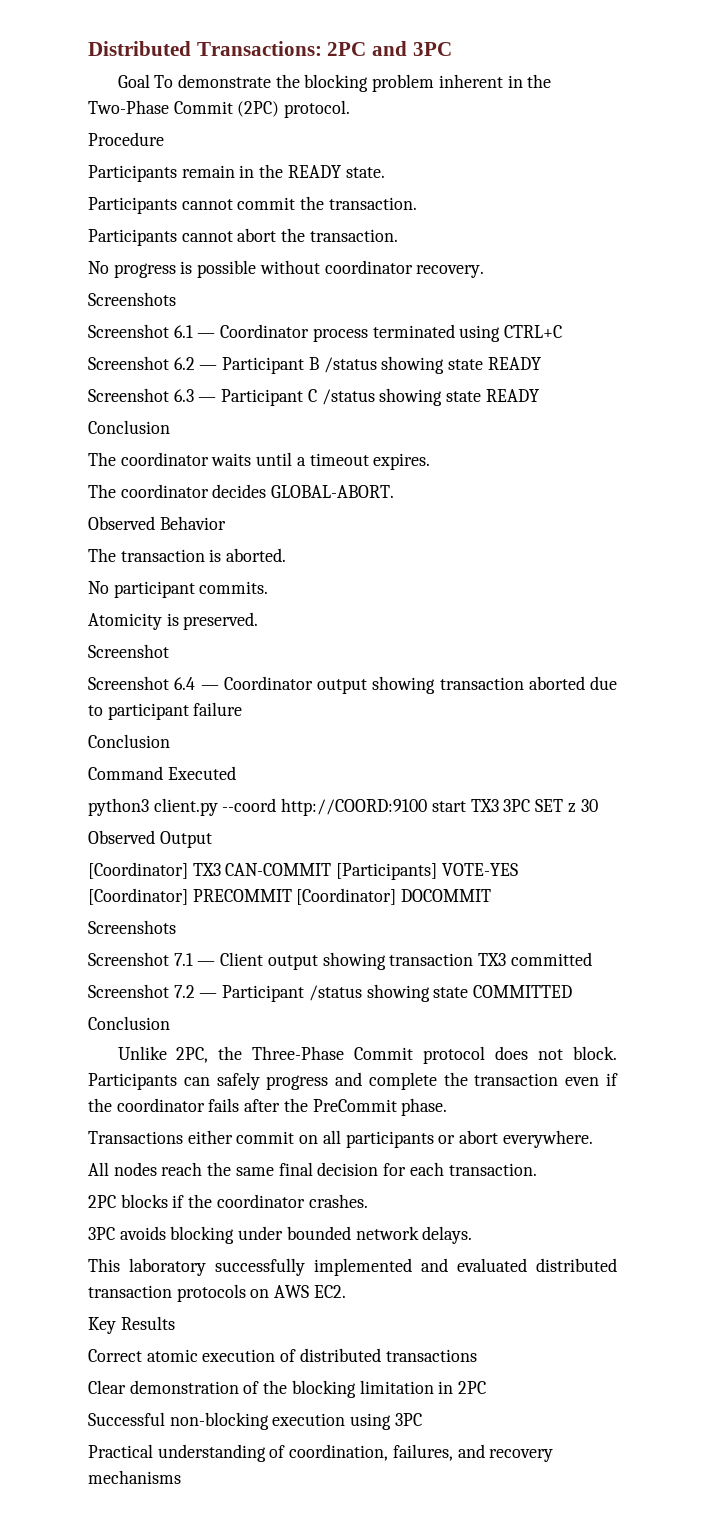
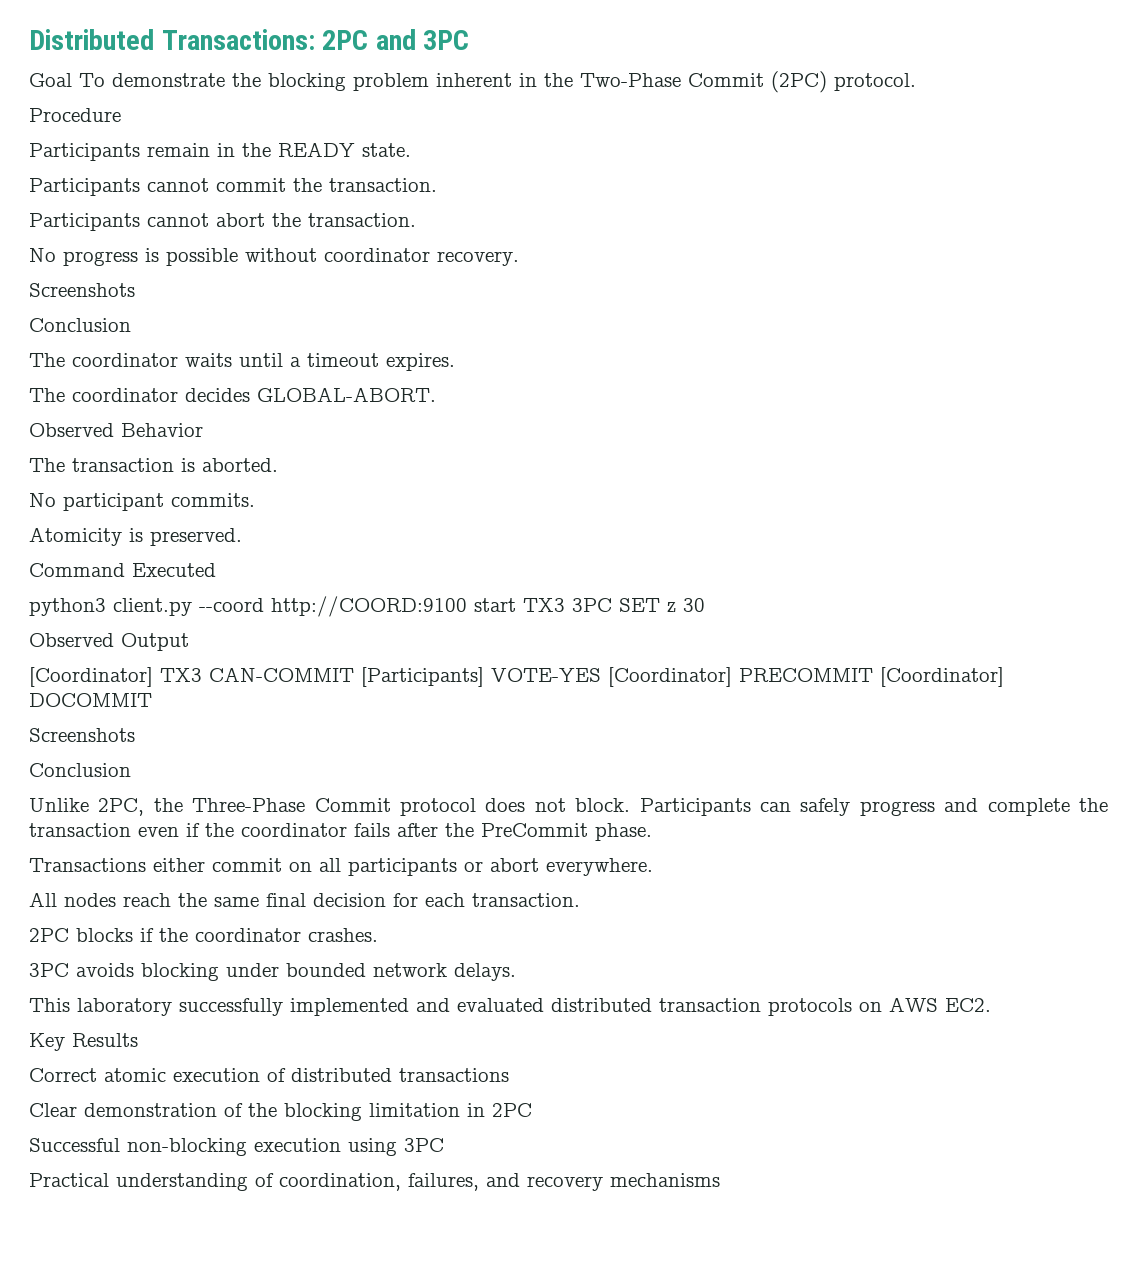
[88,324,563,342] [88,356,541,374] [88,388,539,406] // Screenshot 6.1 — Coordinator process terminated using CTRL+C // Screenshot 6.2 — Participant B /status showing state READY // Screenshot 6.3 — Participant C /status showing state READY -> (135, 290) none
[88,644,169,658] [88,676,617,694] [88,702,243,720] [88,734,170,748] // Screenshot // Screenshot 6.4 — Coordinator output showing transaction aborted due to participant failure // Conclusion -> (242, 537) none
[88,952,592,970] [88,984,573,1002] // Screenshot 7.1 — Client output showing transaction TX3 committed // Screenshot 7.2 — Participant /status showing state COMMITTED -> (135, 735) none

